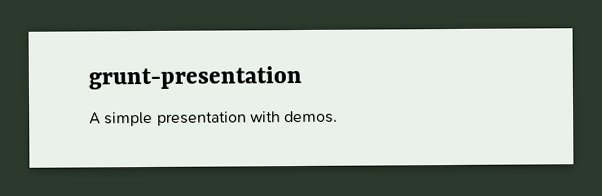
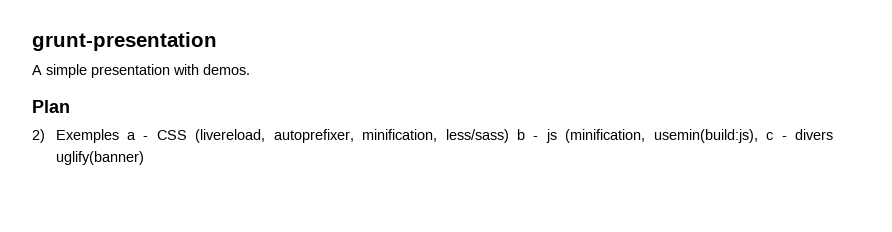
(339, 117) none -> [32,100,70,113] [32,129,834,143] [55,151,144,165] // Plan // 2) Exemples a - CSS (livereload, autoprefixer, minification, less/sass) b - js (minification, usemin(build:js), c - divers uglify(banner)

